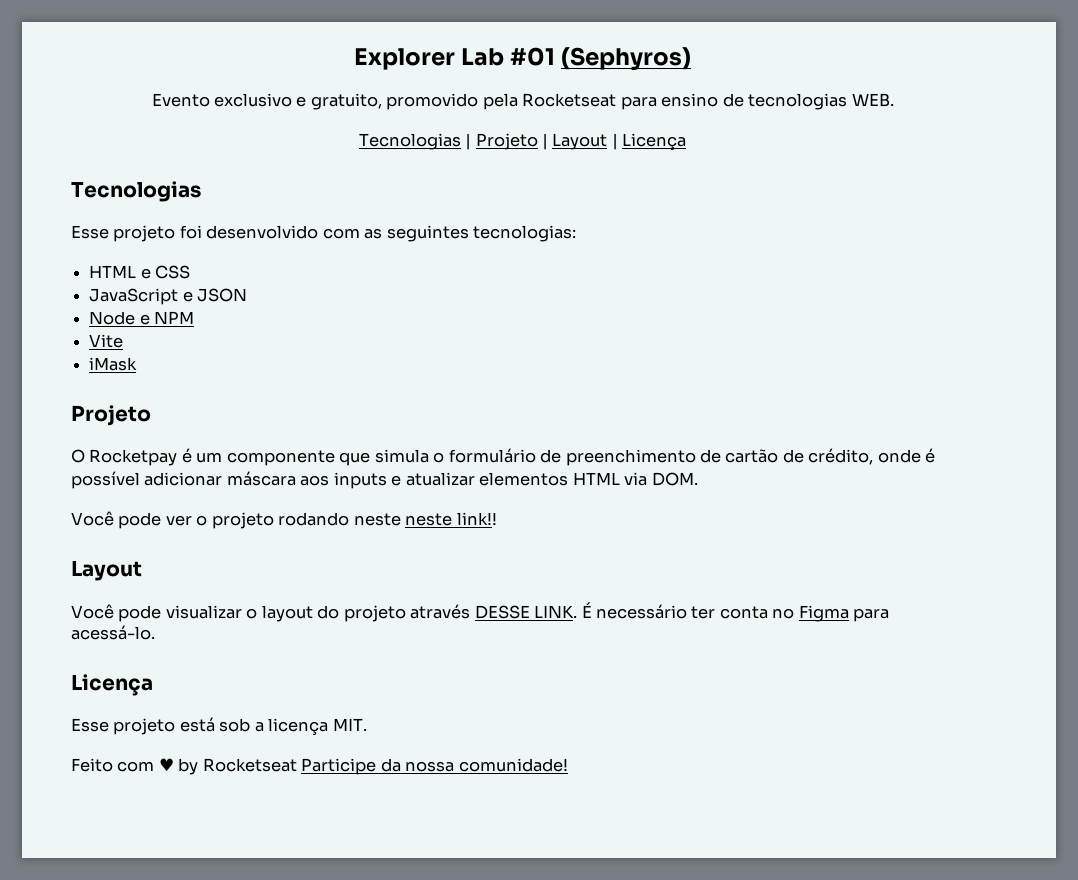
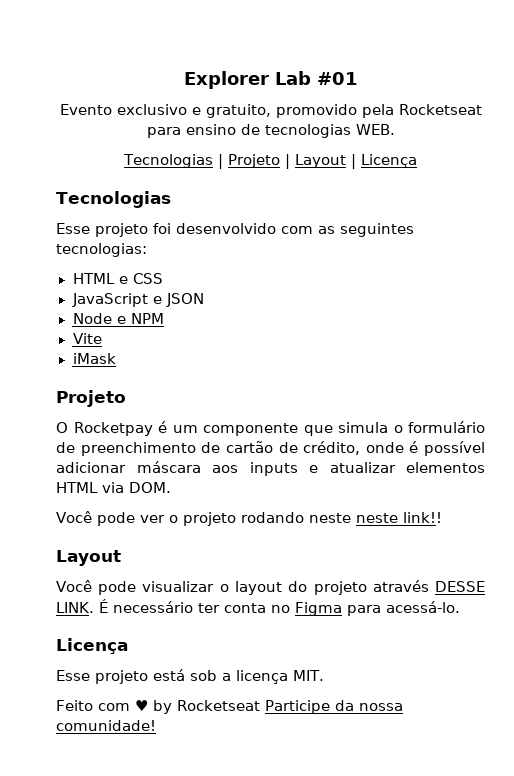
[561,47,692,70] (Sephyros) -> (358, 78) none

